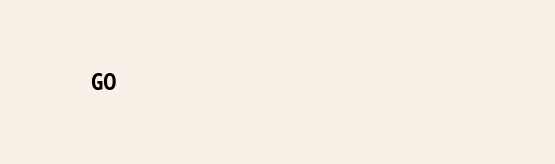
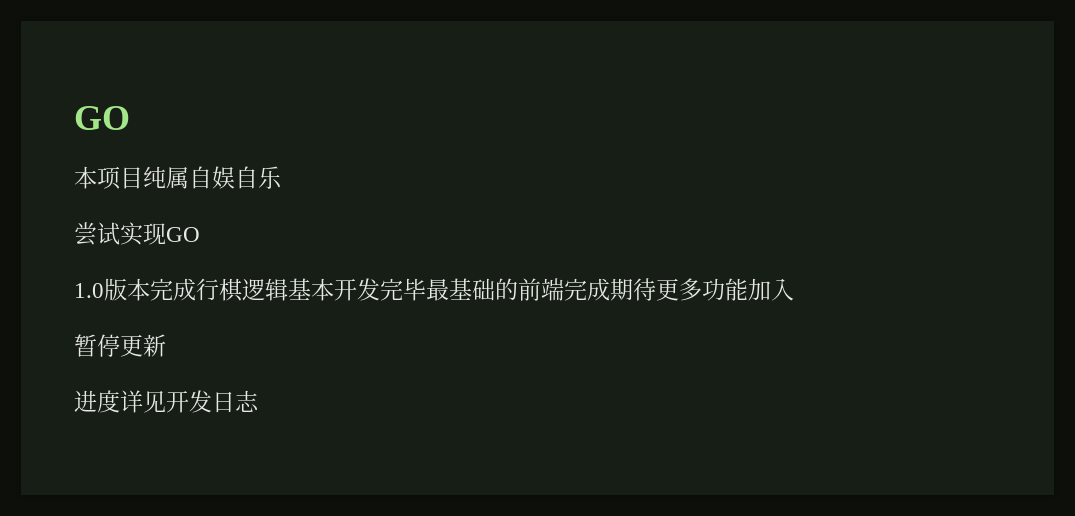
[91,73,117,90] GO -> [74,106,130,130] [74,166,282,190] [74,222,200,246] [74,278,794,302] [74,334,166,357] [74,390,259,413] GO // 本项目纯属自娱自乐 // 尝试实现GO // 1.0版本完成行棋逻辑基本开发完毕最基础的前端完成期待更多功能加入 // 暂停更新 // 进度详见开发日志

